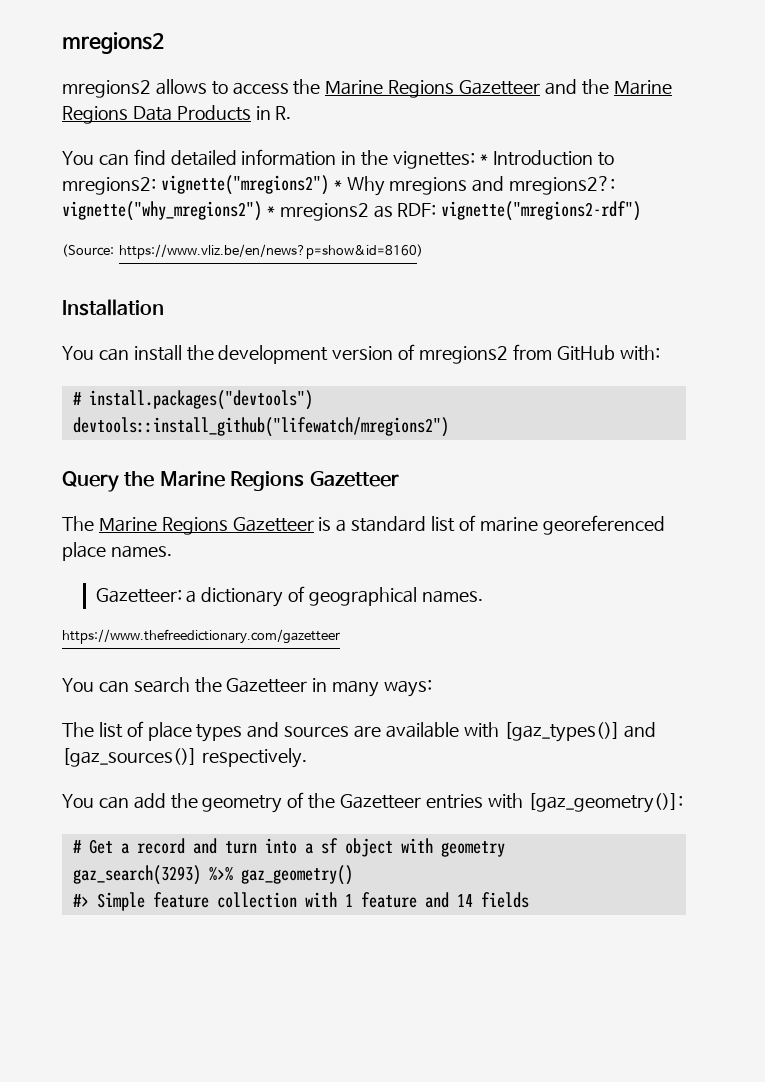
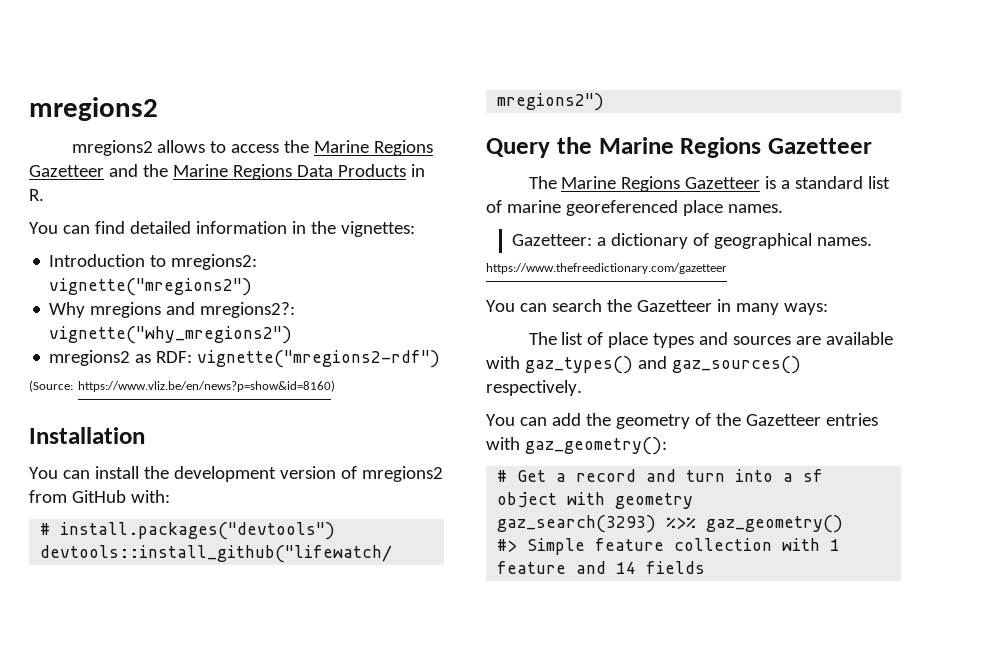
[479,154,488,164] * -> (415, 229) //
[333,180,342,190] * -> (253, 287) //
[266,206,275,216] * -> (293, 335) //
[503,722,657,742] [62,748,197,767] [gaz_types()] and [gaz_sources()] -> [524,356,801,374] gaz_types() and gaz_sources()
[527,793,683,813] [gaz_geometry()]: -> [524,437,667,455] gaz_geometry():

